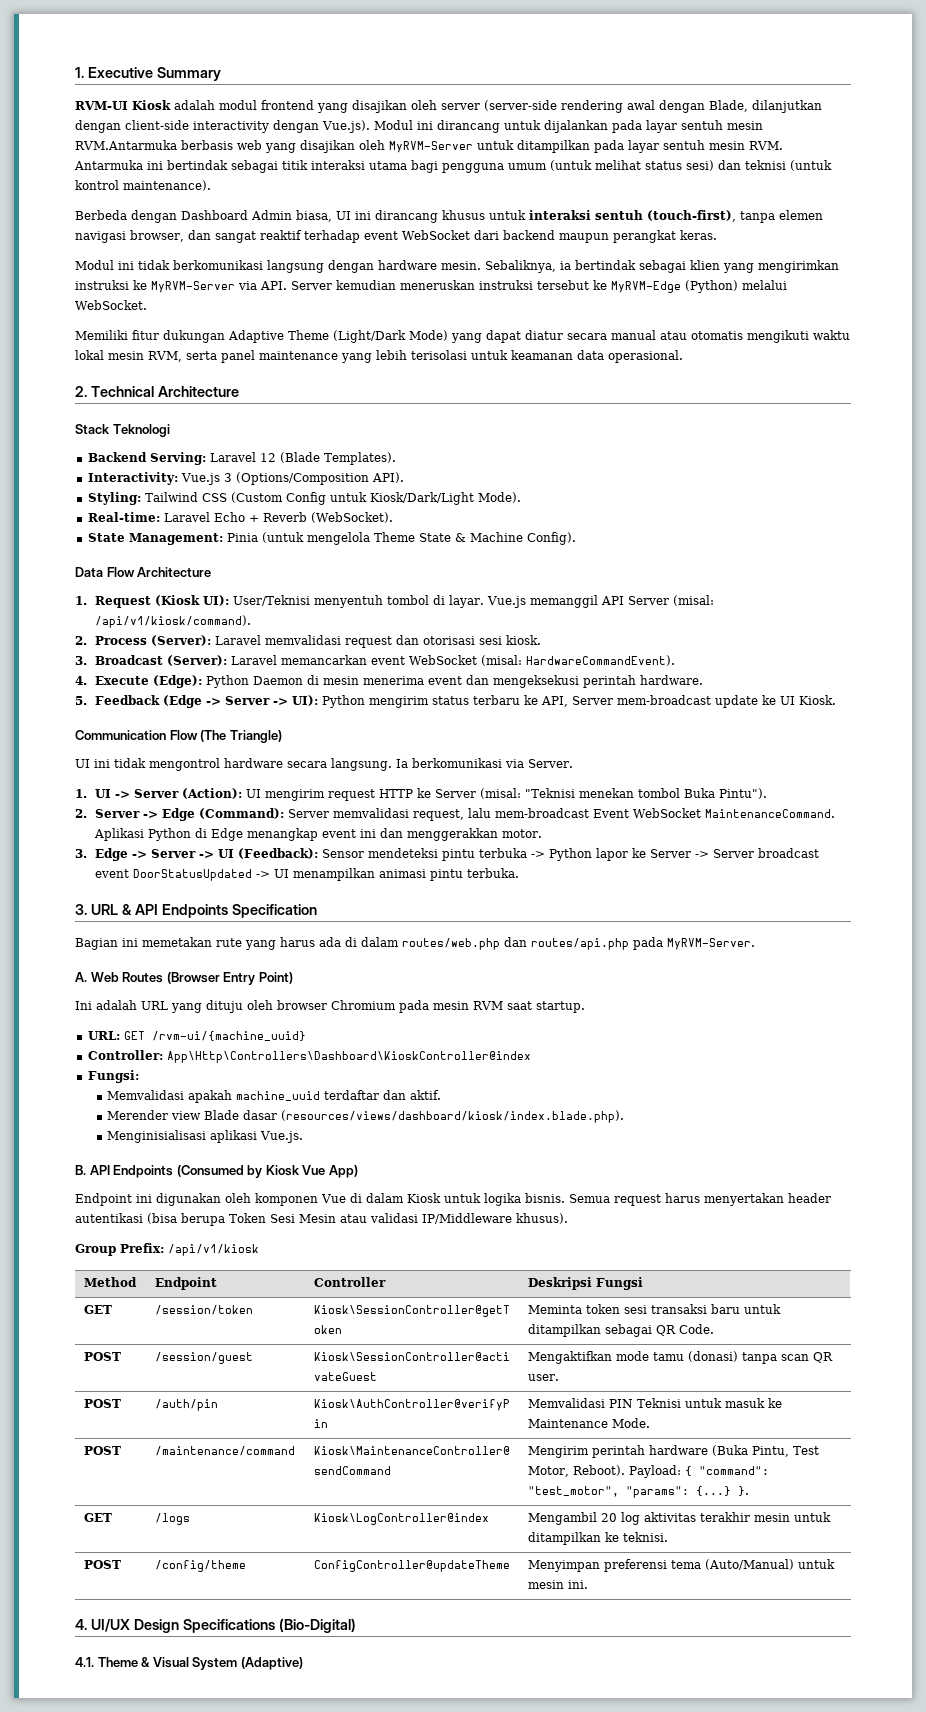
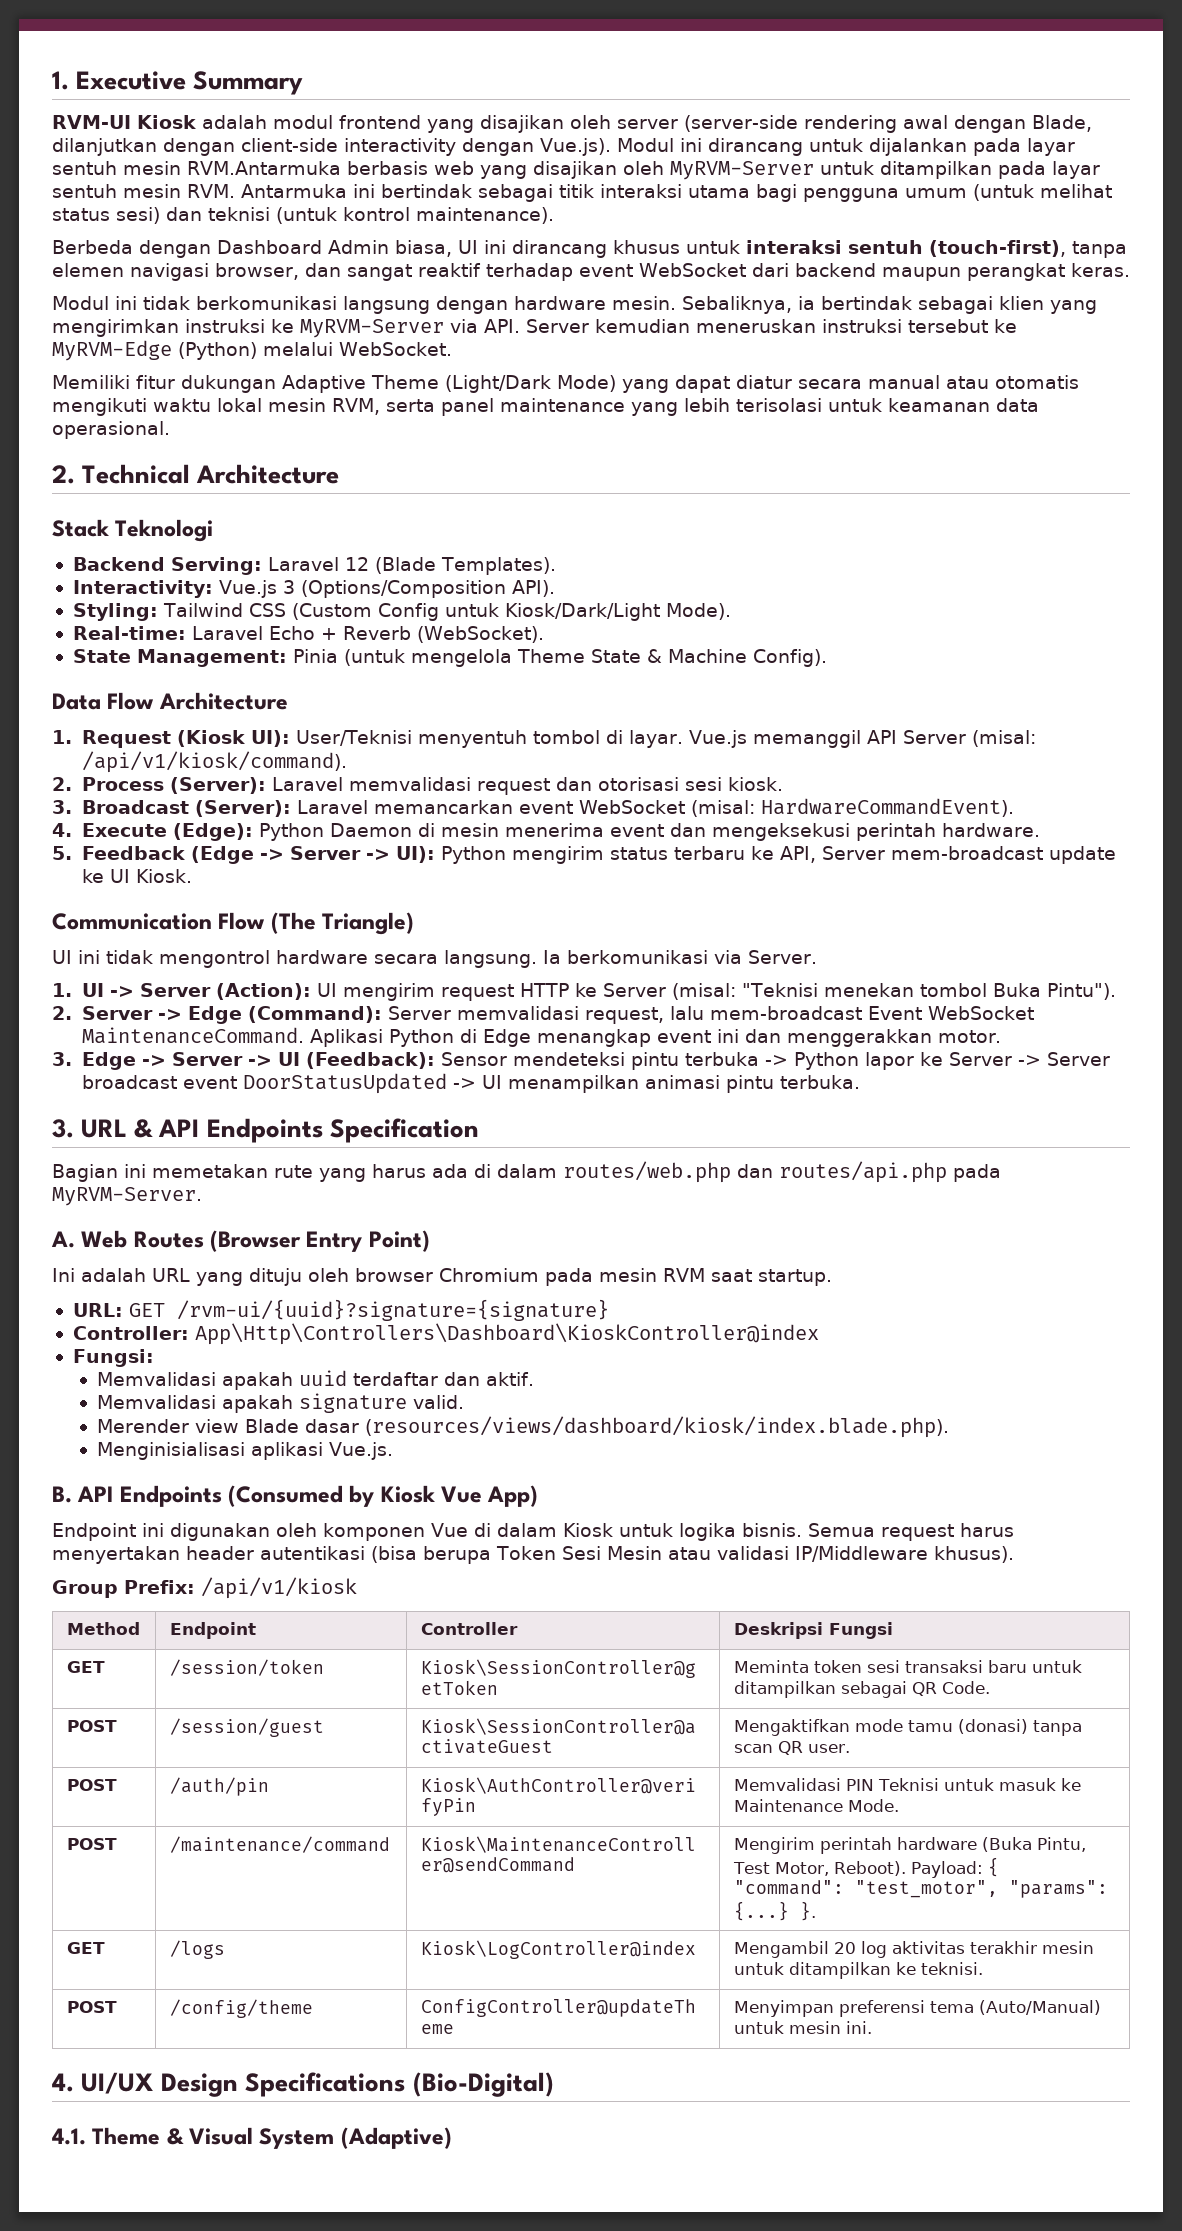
[151,1031,306,1041] /rvm-ui/{machine_uuid} -> [176,1299,609,1321] /rvm-ui/{uuid}?signature={signature}
[236,1091,321,1101] machine_uuid -> [299,1370,348,1386] uuid
(442, 1095) none -> [97,1393,465,1413] // Memvalidasi apakah signature valid.

